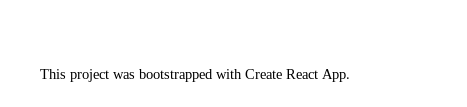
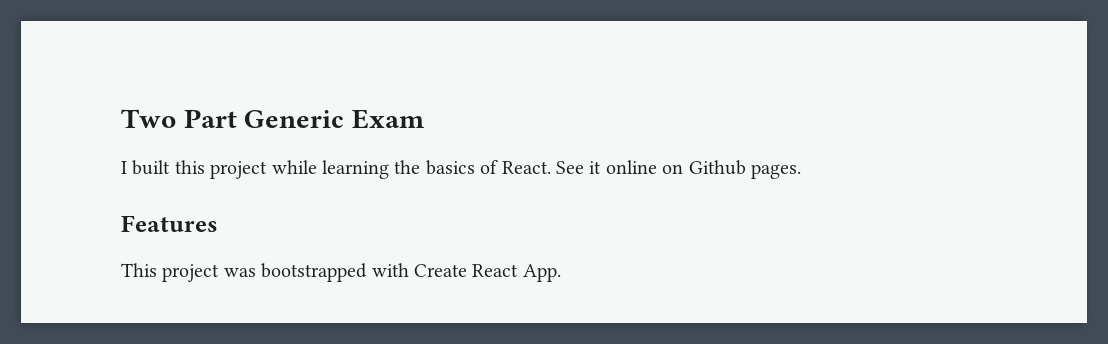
(40, 74) none -> [121,109,424,129] [121,160,801,179] [121,215,218,232] Two Part Generic Exam // I built this project while learning the basics of React. See it online on Github pages. // Features //

